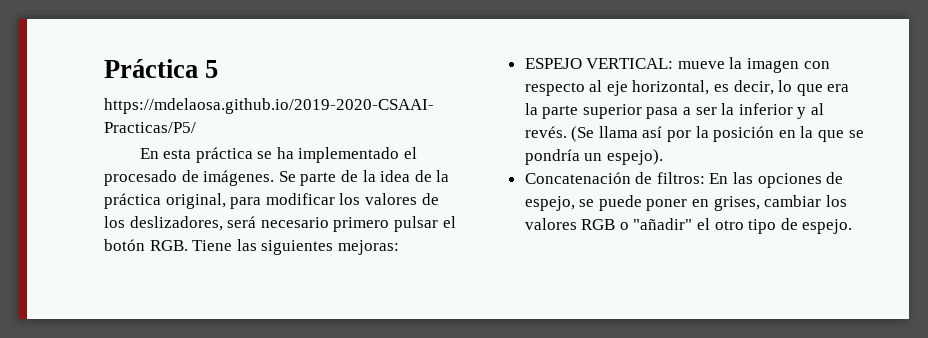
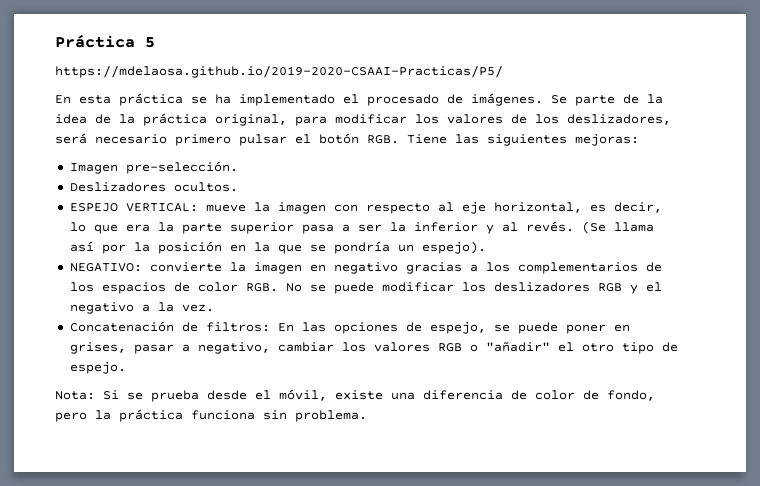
(399, 247) none -> [69,161,238,174] [69,182,238,192] // Imagen pre-selección. // Deslizadores ocultos.
(663, 157) none -> [69,262,662,274] [69,282,662,294] [69,302,214,314] // NEGATIVO: convierte la imagen en negativo gracias a los complementarios de los espacios de color RGB. No se puede modificar los deslizadores RGB y el negativo a la vez.
(760, 203) none -> [133,342,270,354] pasar a negativo,
(853, 226) none -> [55,389,655,402] [55,409,367,422] // Nota: Si se prueba desde el móvil, existe una diferencia de color de fondo, pero la práctica funciona sin problema.

